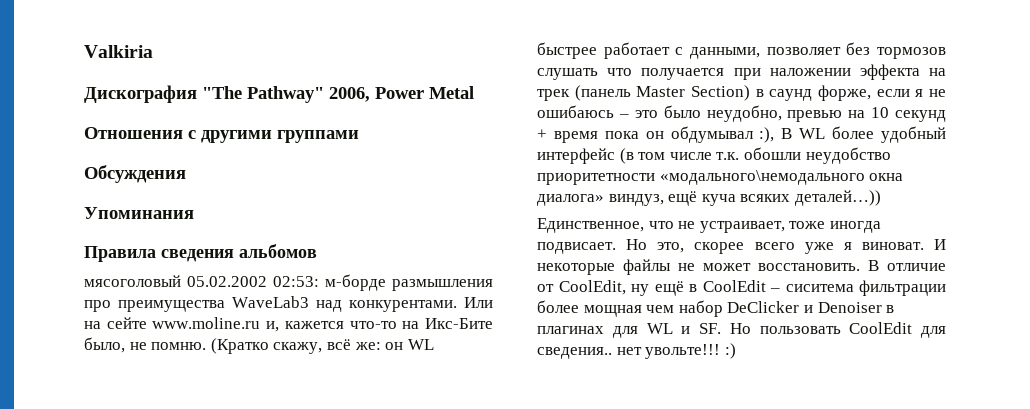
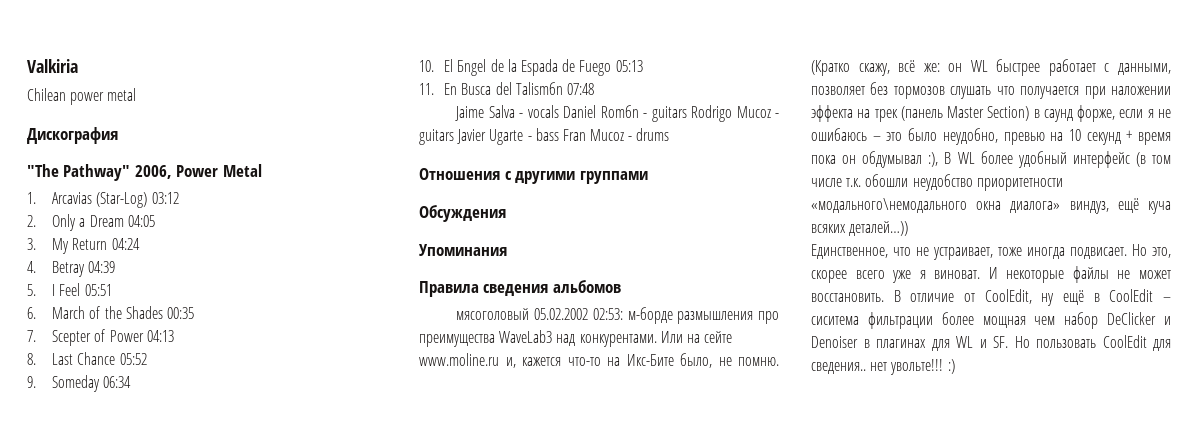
(153, 51) none -> [27,88,137,105] // Chilean power metal
(197, 94) none -> (118, 135) //
(474, 92) none -> [27,192,179,208] [27,214,155,231] [27,238,140,254] [27,261,116,277] [27,283,112,296] [27,306,194,319] [27,329,174,346] [27,352,147,365] [27,375,132,392] [419,59,643,76] [419,82,594,95] [455,105,779,122] [419,128,670,145] // 1. Arcavias (Star-Log) 03:12 // 2. Only a Dream 04:05 // 3. My Return 04:24 // 4. Betray 04:39 // 5. I Feel 05:51 // 6. March of the Shades 00:35 // 7. Scepter of Power 04:13 // 8. Last Chance 05:52 // 9. Someday 06:34 // 10. El Бngel de la Espada de Fuego 05:13 // 11. En Busca del Talismбn 07:48 // Jaime Salva - vocals Daniel Romбn - guitars Rodrigo Muсoz - guitars Javier Ugarte - bass Fran Muсoz - drums

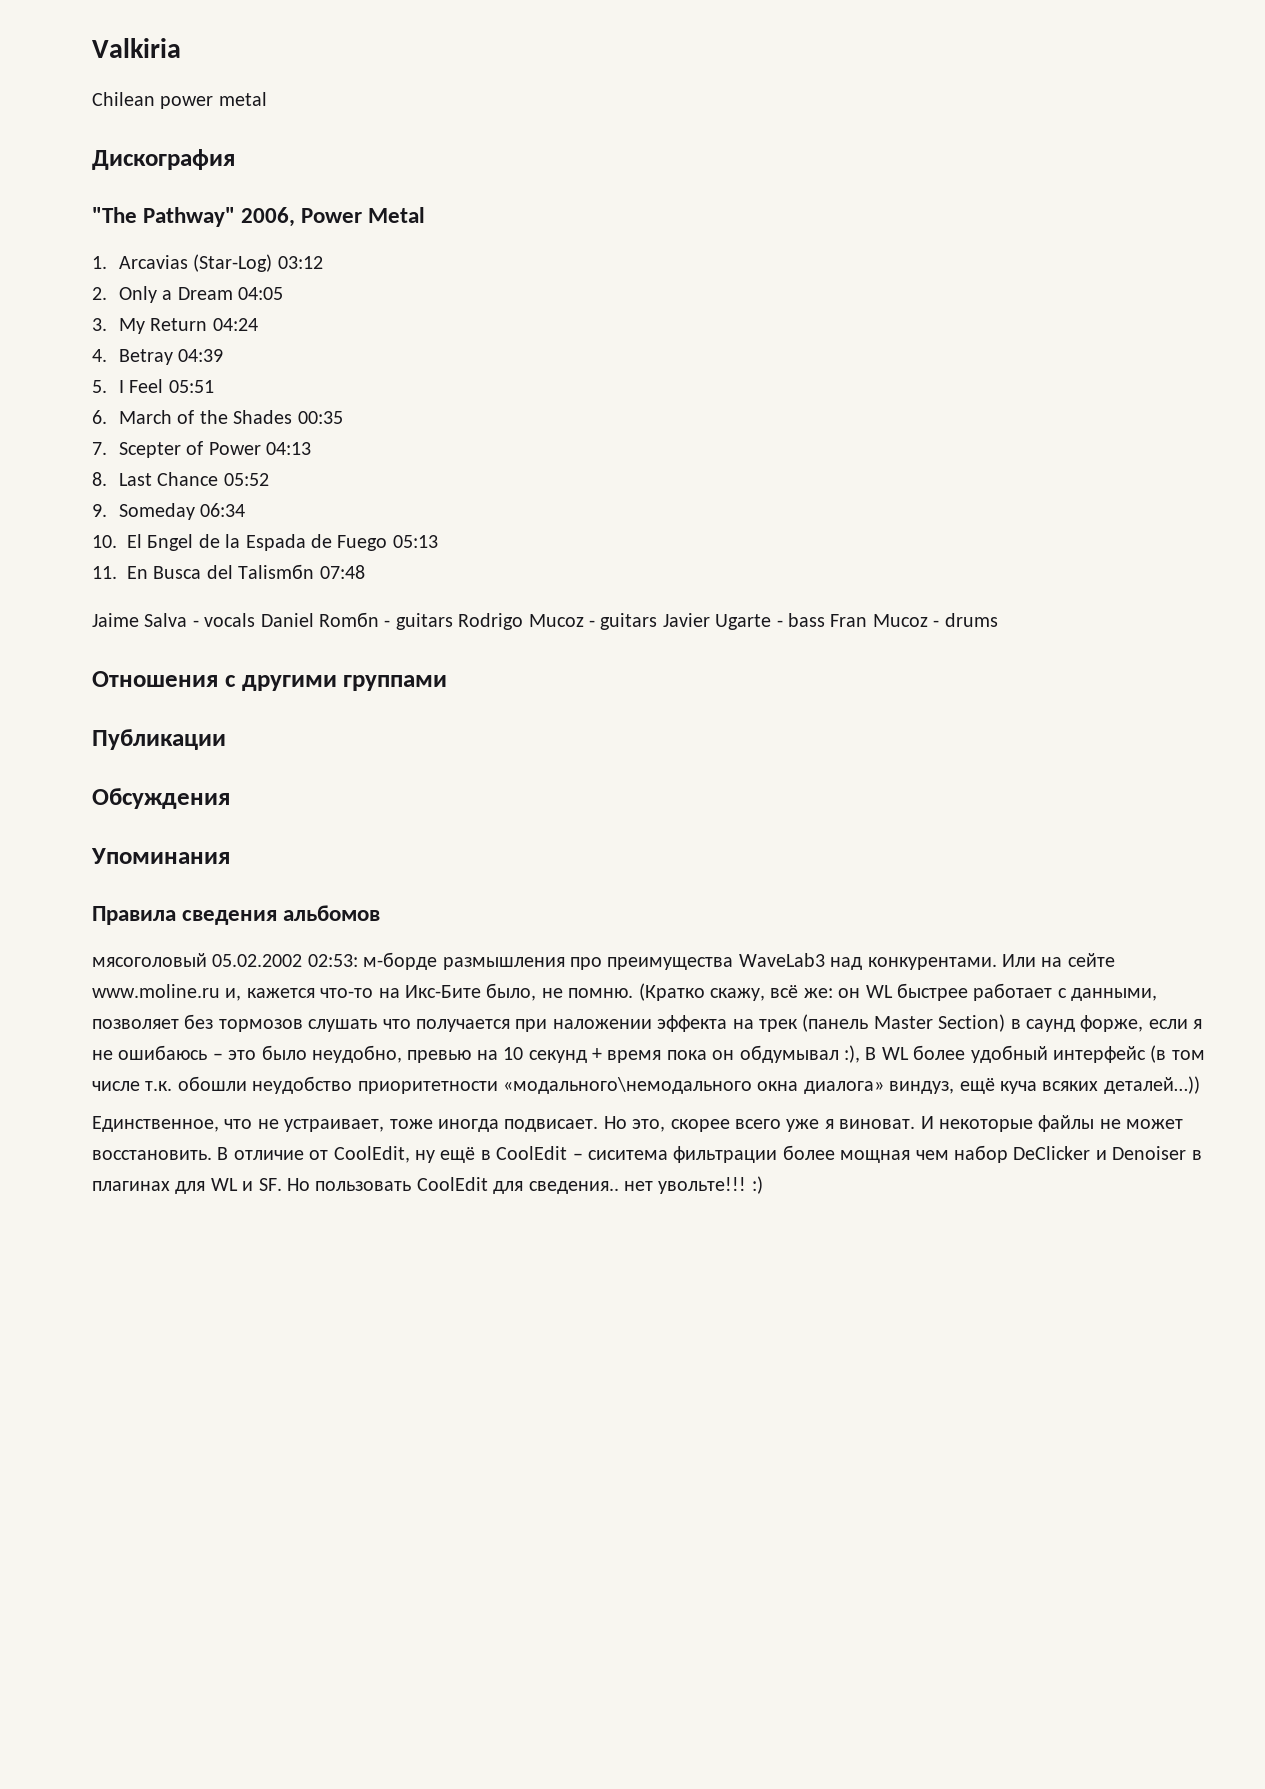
(648, 177) none -> [92,729,226,750] // Публикации

